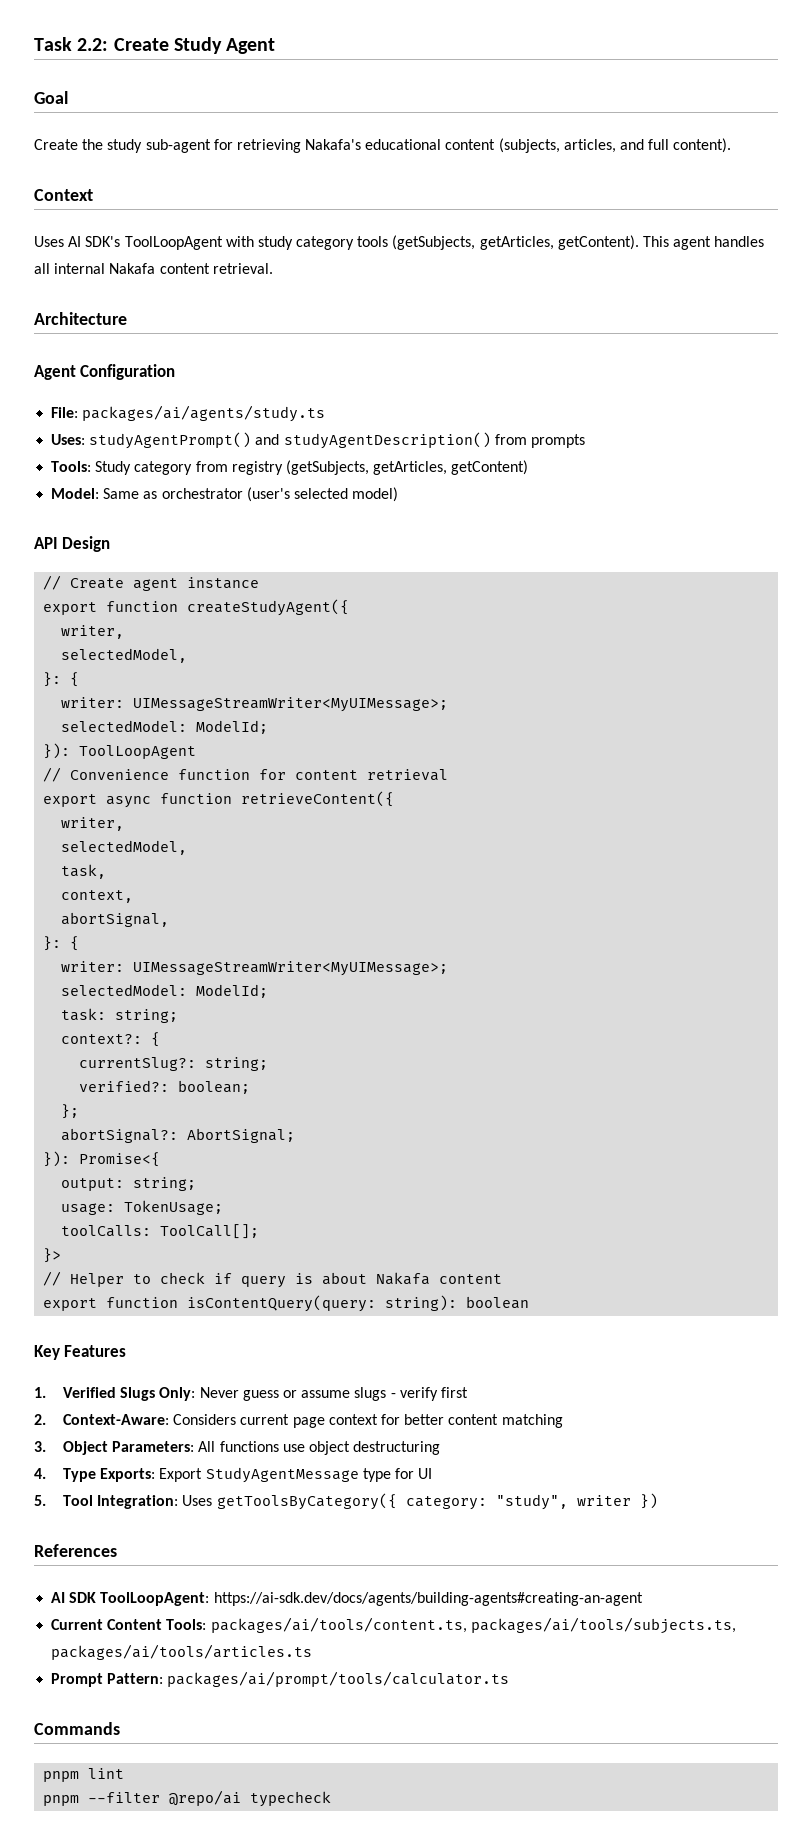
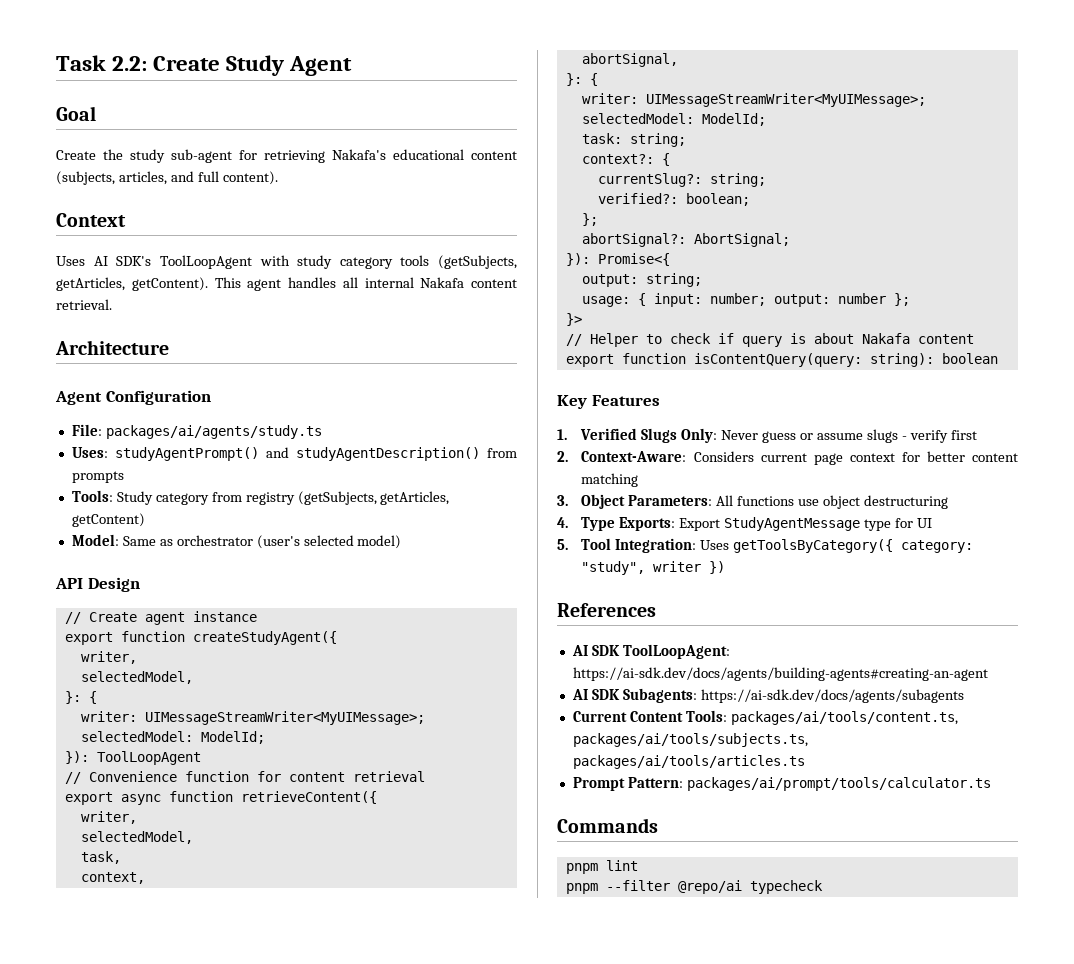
[124,1200,224,1215] [61,1224,260,1239] TokenUsage; // toolCalls: ToolCall[]; -> [637,293,910,307] { input: number; output: number };
(643, 1599) none -> [571,688,964,703] // AI SDK Subagents: https://ai-sdk.dev/docs/agents/subagents

